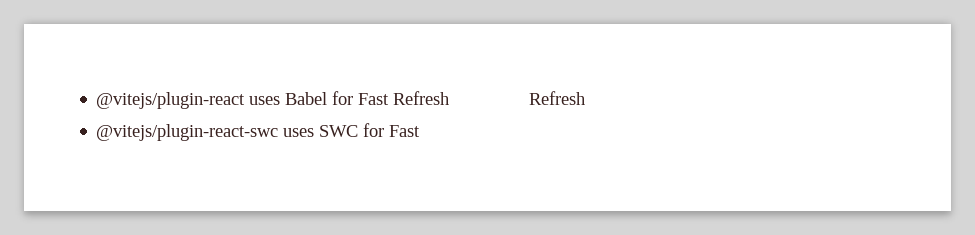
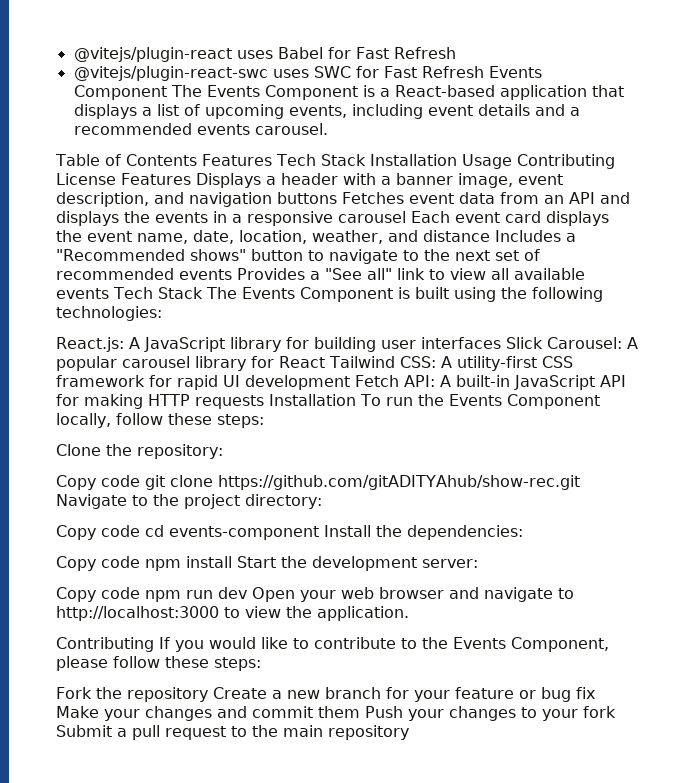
(586, 98) none -> [488,66,542,78] [73,85,624,100] [73,104,580,119] [73,123,328,135] [55,154,615,169] [56,173,563,188] [56,192,630,207] [56,211,609,226] [56,230,576,244] [56,249,540,264] [56,268,585,280] [56,287,603,302] [56,306,162,321] [56,337,638,352] [56,356,573,371] [56,375,626,390] [56,394,600,409] [56,413,264,428] [56,444,223,459] [56,475,580,490] [56,494,322,509] [56,525,523,540] [56,556,478,571] [56,587,574,602] [56,606,409,621] [56,637,609,652] [56,656,261,671] [56,687,595,702] [56,706,616,721] [56,725,409,740] Events Component The Events Component is a React-based application that displays a list of upcoming events, including event details and a recommended events carousel. // Table of Contents Features Tech Stack Installation Usage Contributing License Features Displays a header with a banner image, event description, and navigation buttons Fetches event data from an API and displays the events in a responsive carousel Each event card displays the event name, date, location, weather, and distance Includes a "Recommended shows" button to navigate to the next set of recommended events Provides a "See all" link to view all available events Tech Stack The Events Component is built using the following technologies: // React.js: A JavaScript library for building user interfaces Slick Carousel: A popular carousel library for React Tailwind CSS: A utility-first CSS framework for rapid UI development Fetch API: A built-in JavaScript API for making HTTP requests Installation To run the Events Component locally, follow these steps: // Clone the repository: // Copy code git clone https://github.com/gitADITYAhub/show-rec.git Navigate to the project directory: // Copy code cd events-component Install the dependencies: // Copy code npm install Start the development server: // Copy code npm run dev Open your web browser and navigate to http://localhost:3000 to view the application. // Contributing If you would like to contribute to the Events Component, please follow these steps: // Fork the repository Create a new branch for your feature or bug fix Make your changes and commit them Push your changes to your fork Submit a pull request to the main repository

